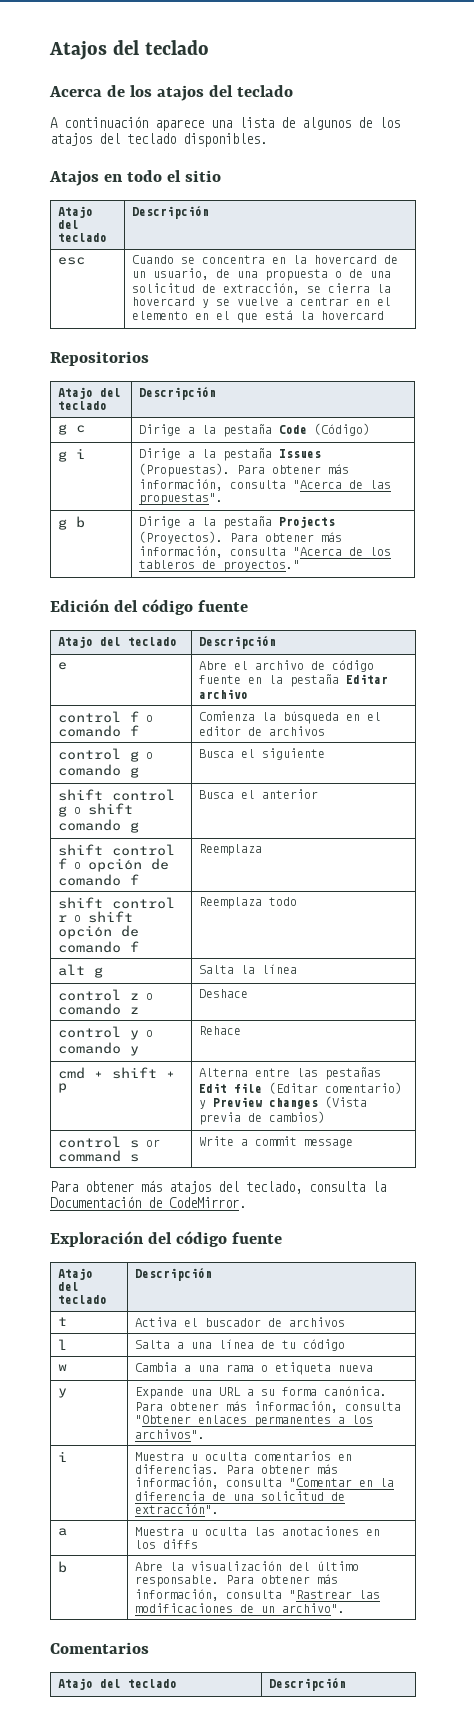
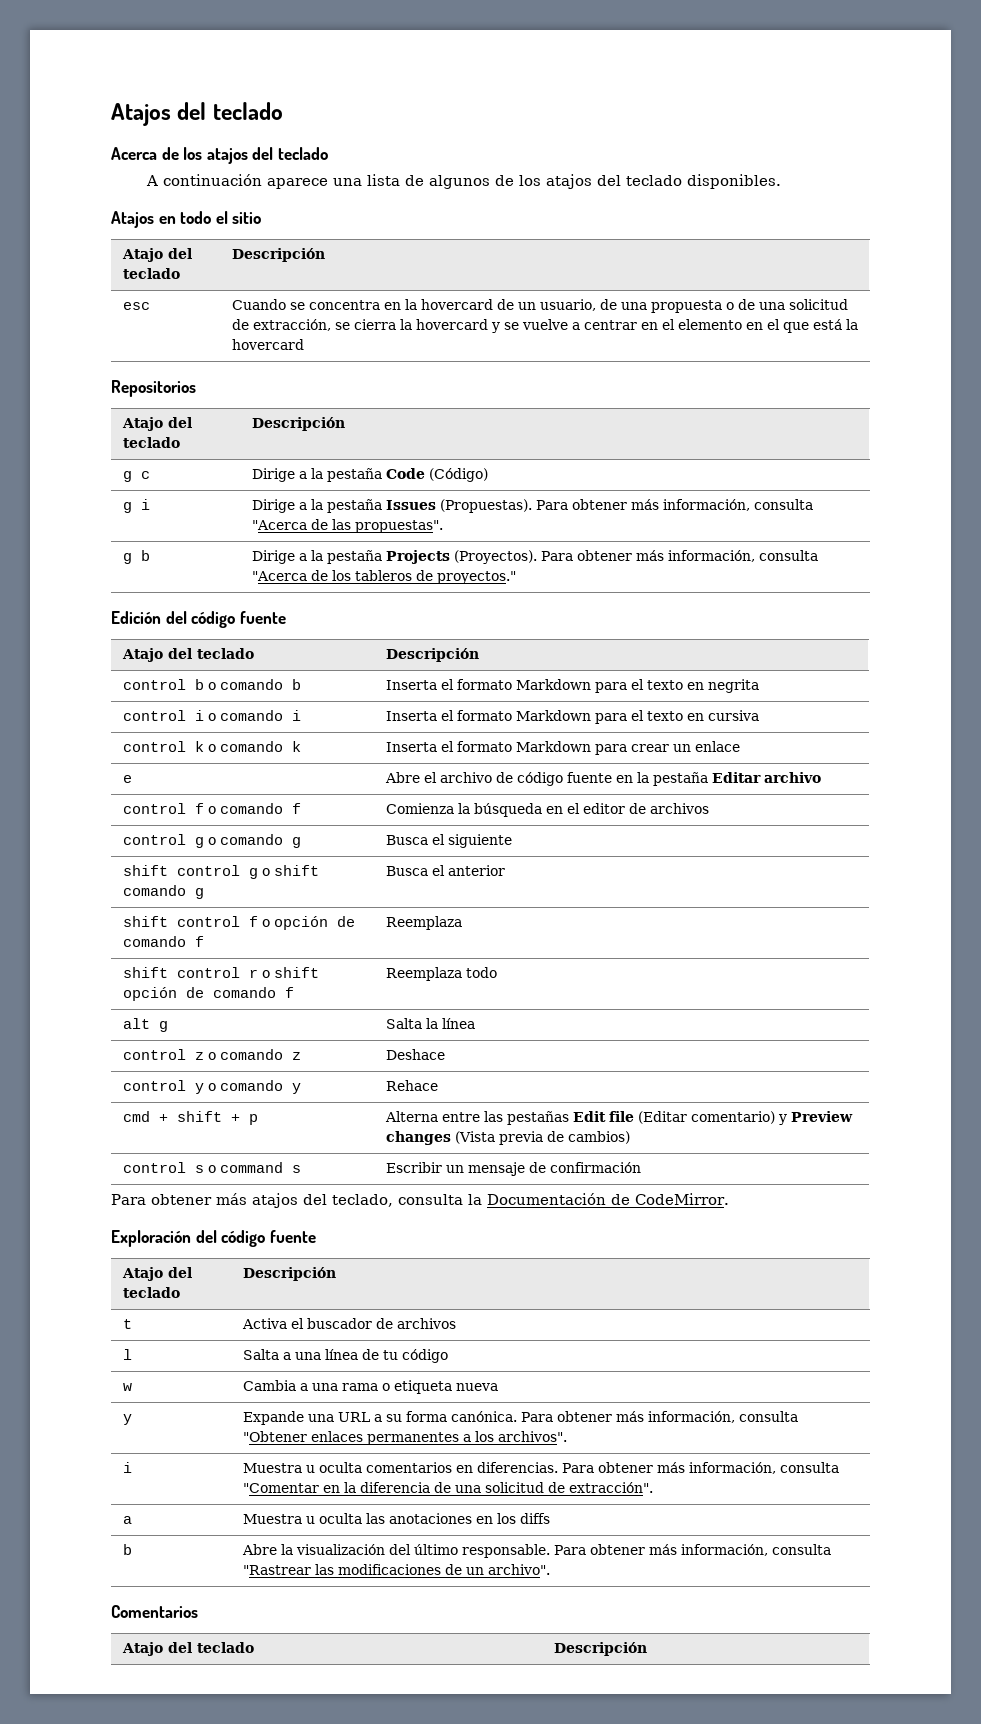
(277, 642) none -> [122,679,301,690] [385,679,759,693] [122,710,301,721] [385,710,759,724] [122,741,301,752] [385,741,740,755] // control b o comando b | Inserta el formato Markdown para el texto en negrita // control i o comando i | Inserta el formato Markdown para el texto en cursiva // control k o comando k | Inserta el formato Markdown para crear un enlace
[146,1139,161,1147] or -> [207,1165,216,1173] o
[199,1136,354,1148] Write a commit message -> [385,1162,641,1176] Escribir un mensaje de confirmación

